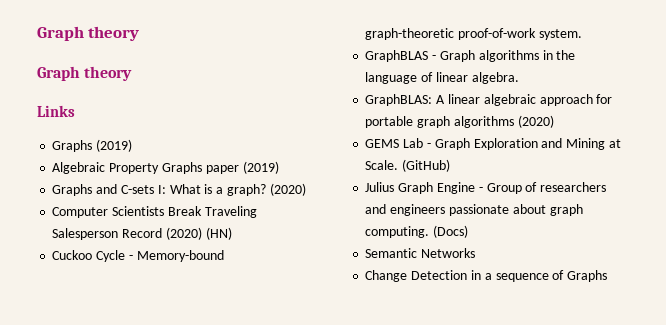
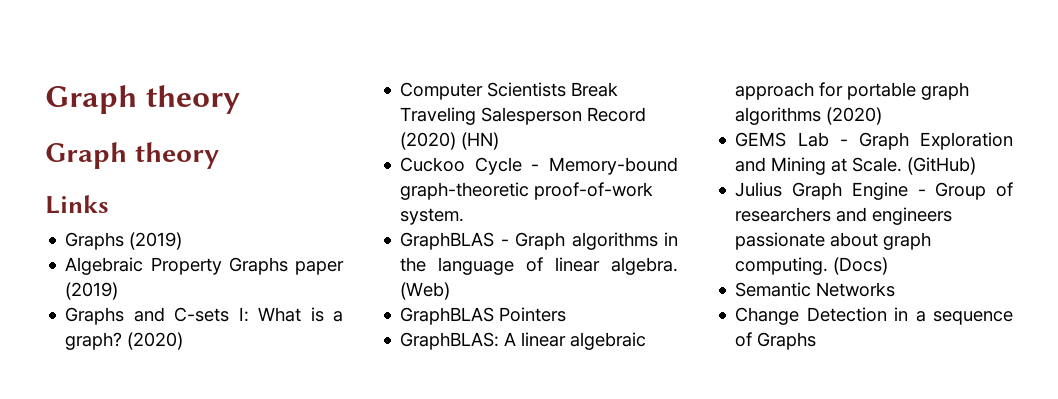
(519, 78) none -> [400,282,451,300] [400,307,567,325] (Web) // GraphBLAS Pointers

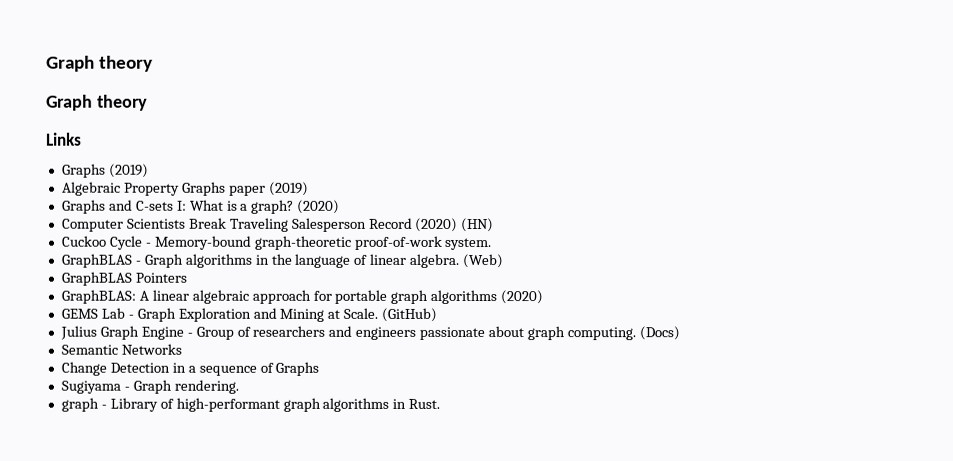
(817, 341) none -> [60,379,239,394] [60,397,441,412] // Sugiyama - Graph rendering. // graph - Library of high-performant graph algorithms in Rust.

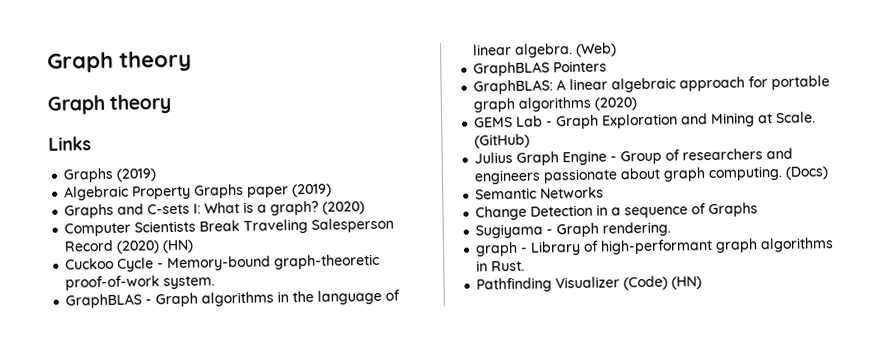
(441, 403) none -> [476,275,703,293] // Pathfinding Visualizer (Code) (HN)

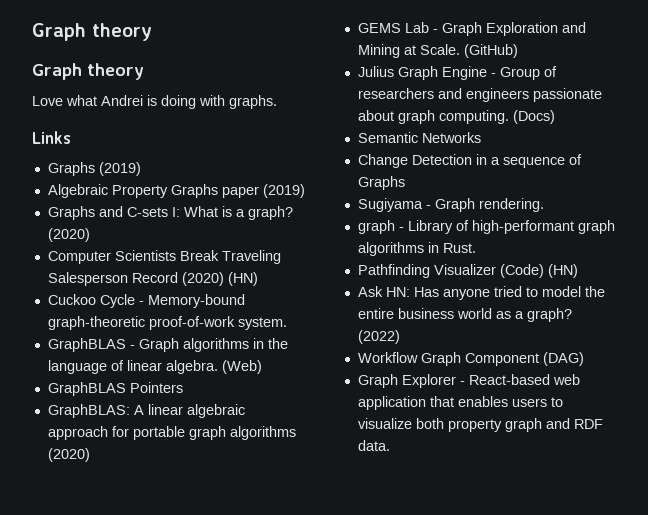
(172, 104) none -> [32,95,277,109] // Love what Andrei is doing with graphs.
(703, 283) none -> [357,286,605,300] [357,308,572,322] [357,330,400,344] [357,352,584,366] [357,374,580,388] [357,396,563,410] [357,418,603,432] [357,440,390,451] // Ask HN: Has anyone tried to model the entire business world as a graph? (2022) // Workflow Graph Component (DAG) // Graph Explorer - React-based web application that enables users to visualize both property graph and RDF data.

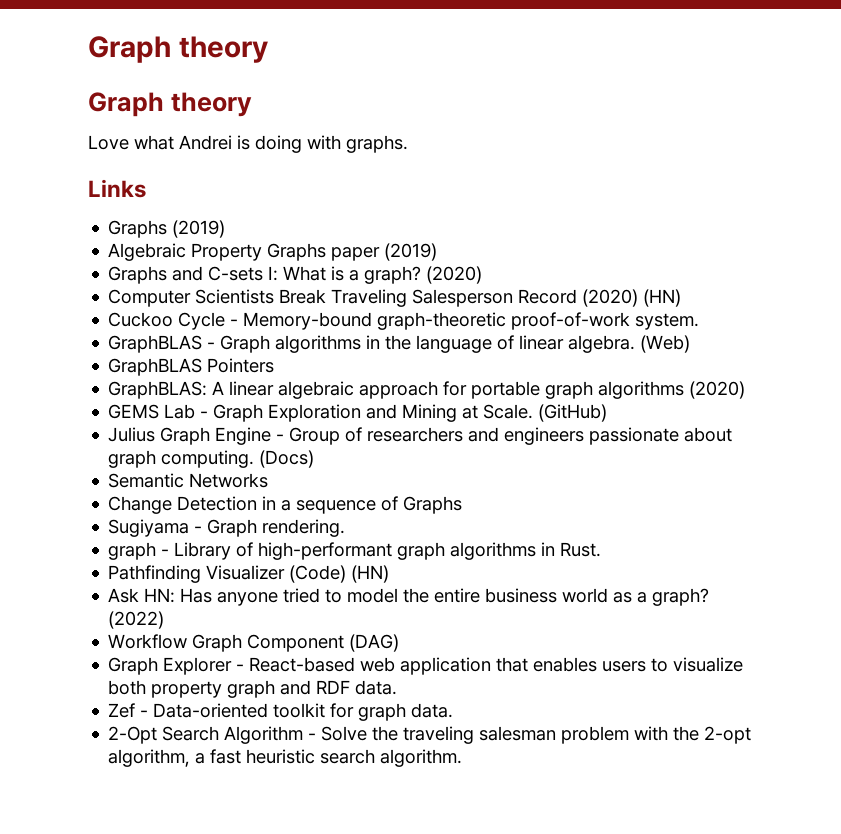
(390, 445) none -> [108,703,454,721] [108,726,752,744] [108,749,463,767] // Zef - Data-oriented toolkit for graph data. // 2-Opt Search Algorithm - Solve the traveling salesman problem with the 2-opt algorithm, a fast heuristic search algorithm.

